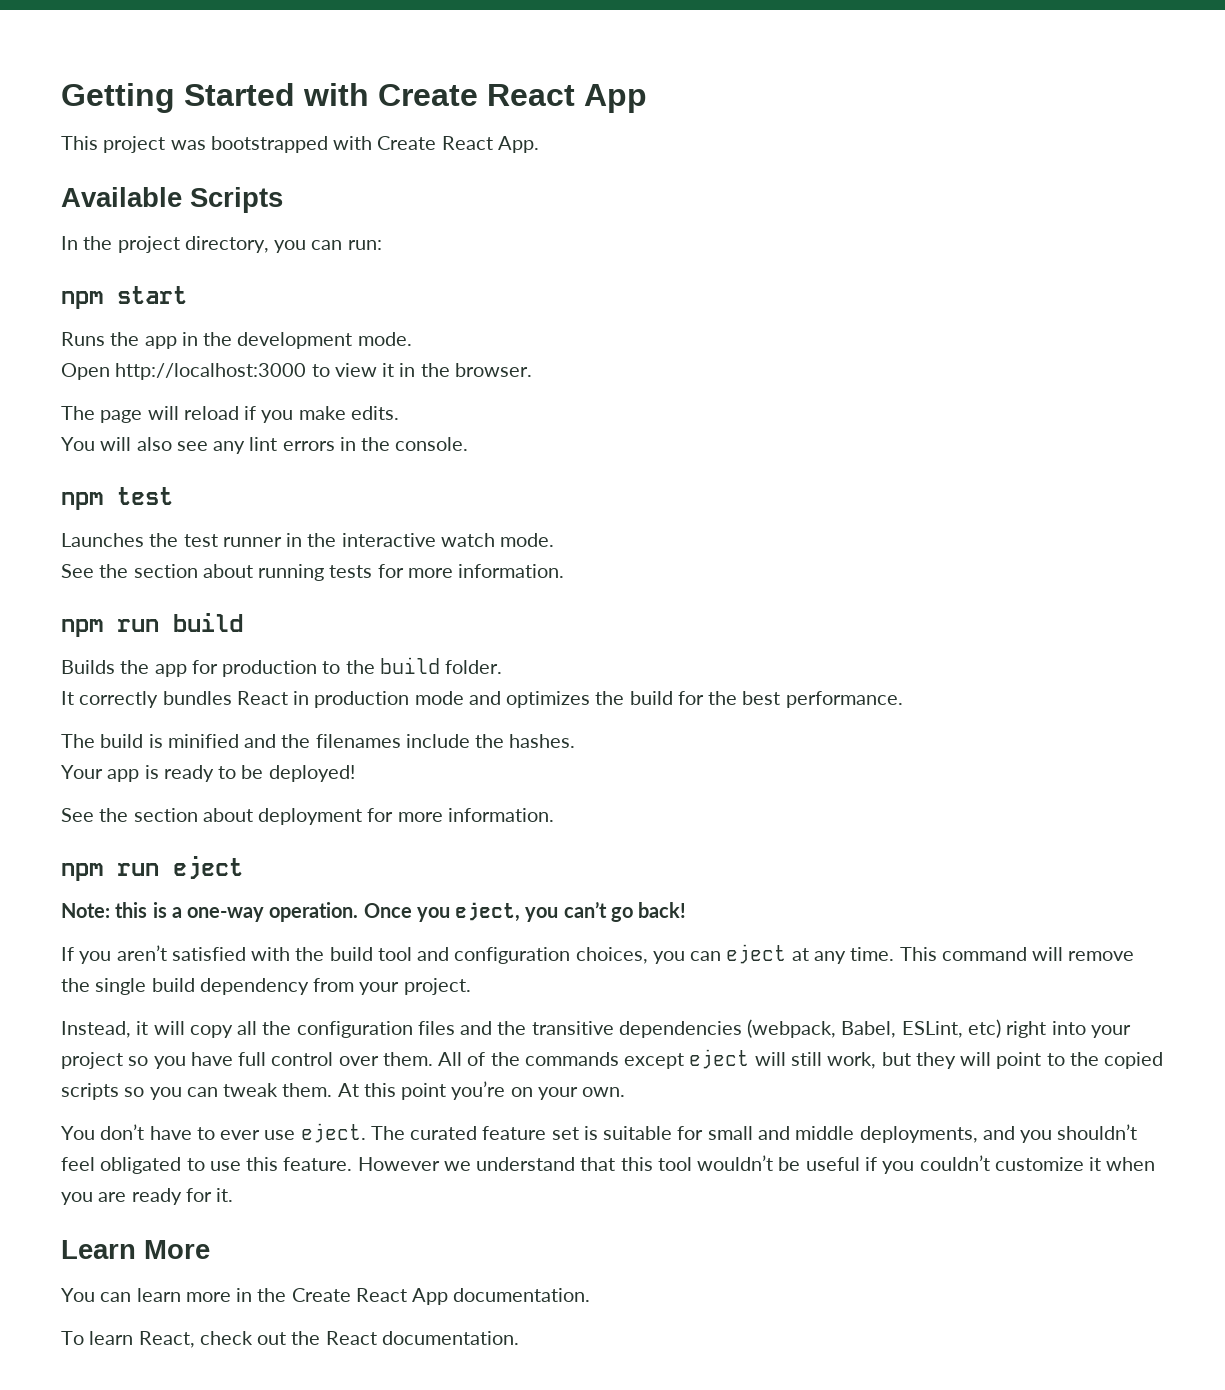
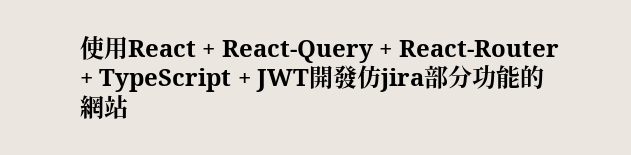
[61,83,647,113] [61,136,539,153] [61,187,283,213] [61,236,382,253] [61,286,187,309] [61,332,412,349] [61,363,532,380] [61,406,399,423] [61,437,469,454] [61,487,173,510] [61,533,555,547] [61,564,565,581] [61,613,243,637] [61,657,503,677] [61,691,903,708] [61,734,576,748] [61,765,355,782] [61,808,554,825] [61,856,243,881] [61,901,687,922] [61,944,1135,964] [61,978,471,995] [61,1019,1131,1038] [61,1049,1164,1069] [61,1081,626,1100] [61,1123,1138,1143] [61,1155,1156,1174] [61,1188,234,1205] [61,1240,210,1259] [61,1288,591,1305] [61,1331,519,1348] Getting Started with Create React App // This project was bootstrapped with Create React App. // Available Scripts // In the project directory, you can run: // npm start // Runs the app in the development mode. // Open http://localhost:3000 to view it in the browser. // The page will reload if you make edits. // You will also see any lint errors in the console. // npm test // Launches the test runner in the interactive watch mode. // See the section about running tests for more information. // npm run build // Builds the app for production to the build folder. // It correctly bundles React in production mode and optimizes the build for the best performance. // The build is minified and the filenames include the hashes. // Your app is ready to be deployed! // See the section about deployment for more information. // npm run eject // Note: this is a one-way operation. Once you eject, you can’t go back! // If you aren’t satisfied with the build tool and configuration choices, you can eject at any time. This command will remove the single build dependency from your project. // Instead, it will copy all the configuration files and the transitive dependencies (webpack, Babel, ESLint, etc) right into your project so you have full control over them. All of the commands except eject will still work, but they will point to the copied scripts so you can tweak them. At this point you’re on your own. // You don’t have to ever use eject. The curated feature set is suitable for small and middle deployments, and you shouldn’t feel obligated to use this feature. However we understand that this tool wouldn’t be useful if you couldn’t customize it when you are ready for it. // Learn More // You can learn more in the Create React App documentation. // To learn React, check out the React documentation. -> [80,35,559,63] [80,65,545,92] [80,95,128,119] 使用React + React-Query + React-Router + TypeScript + JWT開發仿jira部分功能的網站

